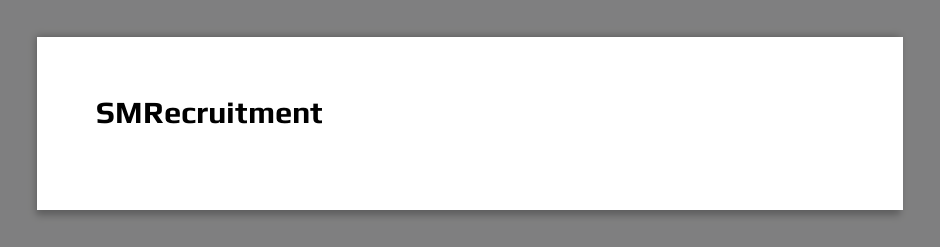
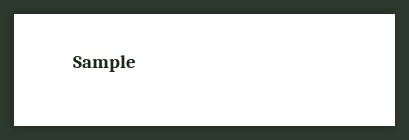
[96,102,323,124] SMRecruitment -> [73,55,136,72] Sample

